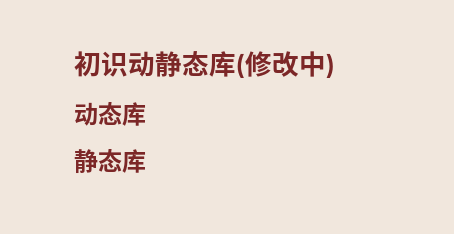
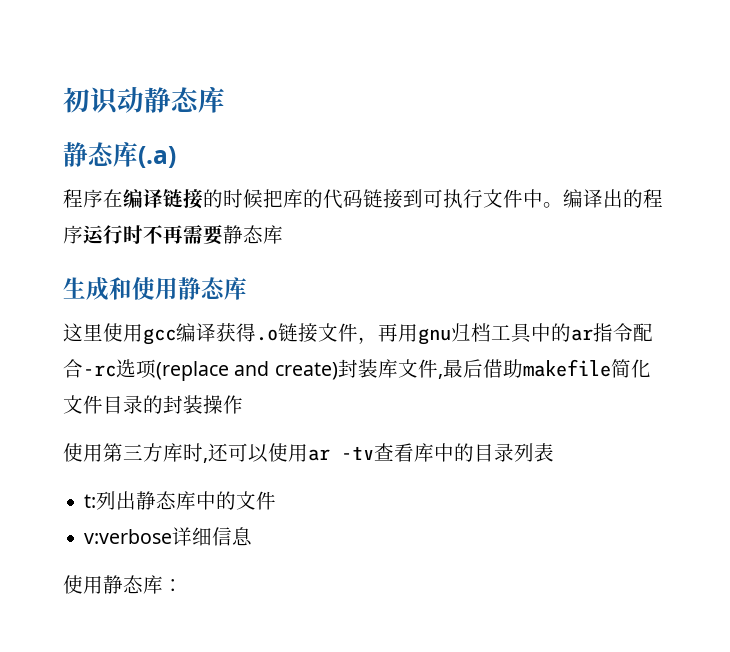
[236,51,335,78] [74,102,146,126] [74,149,146,174] (修改中) // 动态库 // 静态库 -> [63,141,176,168] [63,189,663,209] [63,224,283,245] [63,277,247,301] [63,323,653,345] [63,359,651,381] [63,395,243,414] [63,443,554,463] [84,491,277,510] [84,527,253,546] [63,575,183,594] // 静态库(.a) // 程序在编译链接的时候把库的代码链接到可执行文件中。编译出的程序运行时不再需要静态库 // 生成和使用静态库 // 这里使用gcc编译获得.o链接文件，再用gnu归档工具中的ar指令配合-rc选项(replace and create)封装库文件,最后借助makefile简化文件目录的封装操作 // 使用第三方库时,还可以使用ar -tv查看库中的目录列表 // t:列出静态库中的文件 // v:verbose详细信息 // 使用静态库：

